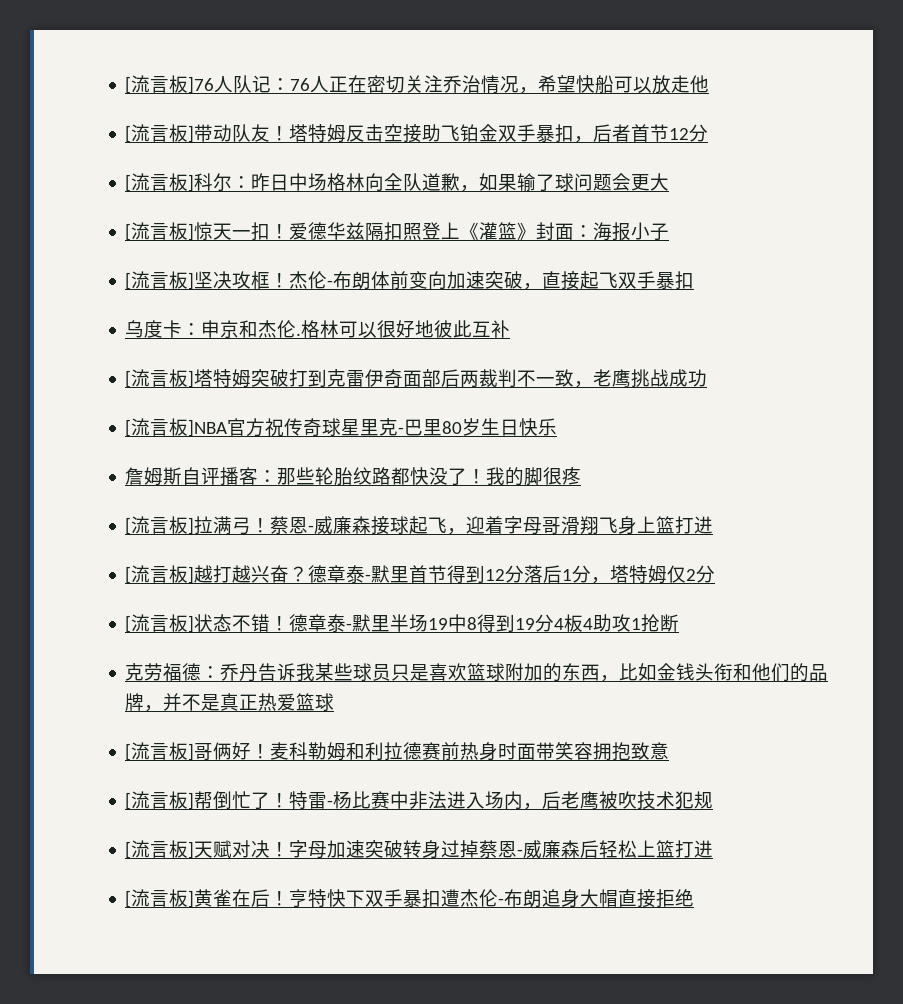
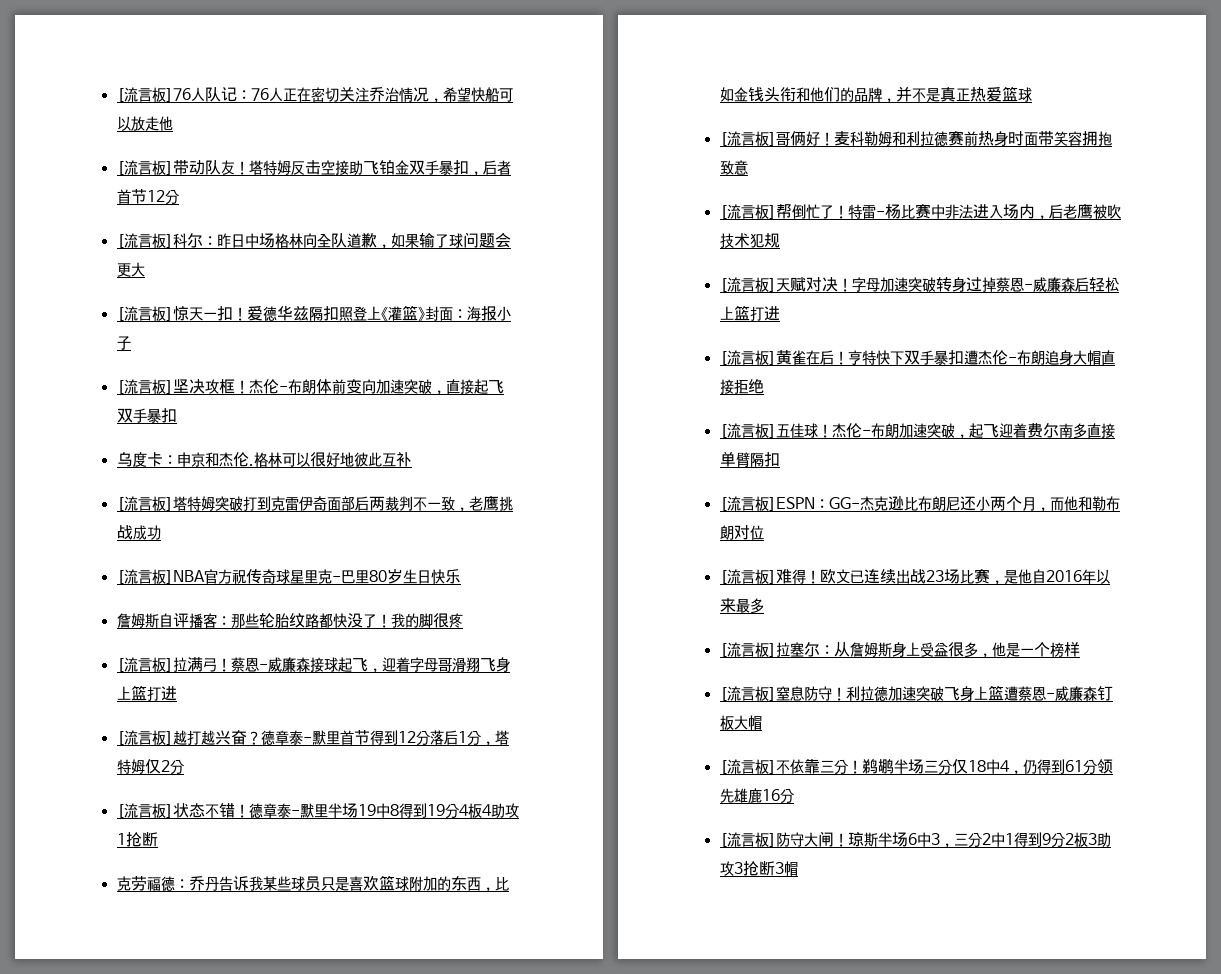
(695, 898) none -> [719,423,1115,439] [719,451,780,467] [719,496,1120,512] [719,525,764,540] [719,568,1110,585] [719,598,764,614] [719,642,1080,658] [719,685,1113,701] [719,715,762,730] [719,758,1113,775] [719,788,794,804] [719,831,1111,848] [719,861,798,876] // [流言板]五佳球！杰伦-布朗加速突破，起飞迎着费尔南多直接单臂隔扣 // [流言板]ESPN：GG-杰克逊比布朗尼还小两个月，而他和勒布朗对位 // [流言板]难得！欧文已连续出战23场比赛，是他自2016年以来最多 // [流言板]拉塞尔：从詹姆斯身上受益很多，他是一个榜样 // [流言板]窒息防守！利拉德加速突破飞身上篮遭蔡恩-威廉森钉板大帽 // [流言板]不依靠三分！鹈鹕半场三分仅18中4，仍得到61分领先雄鹿16分 // [流言板]防守大闸！琼斯半场6中3，三分2中1得到9分2板3助攻3抢断3帽

